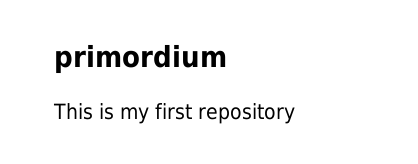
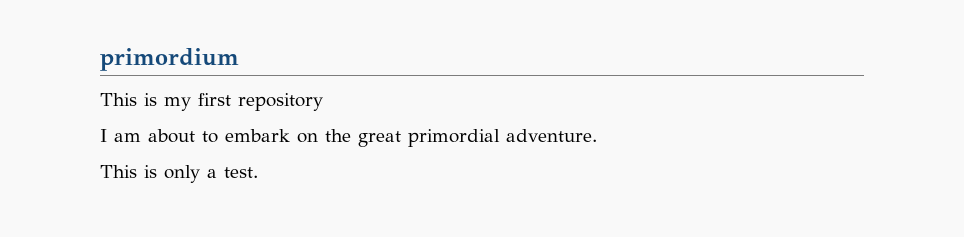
(295, 113) none -> [100,129,597,147] [100,165,258,183] // I am about to embark on the great primordial adventure. // This is only a test.

